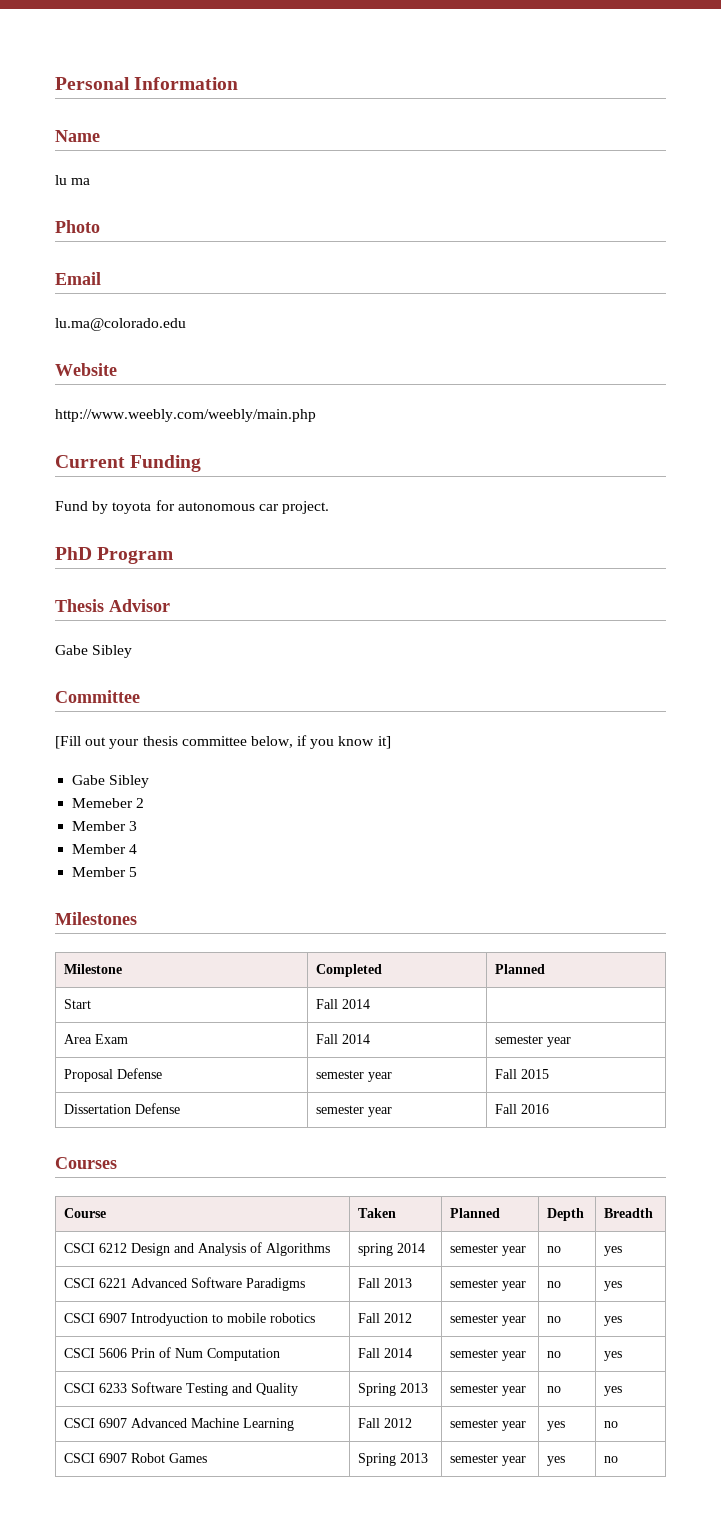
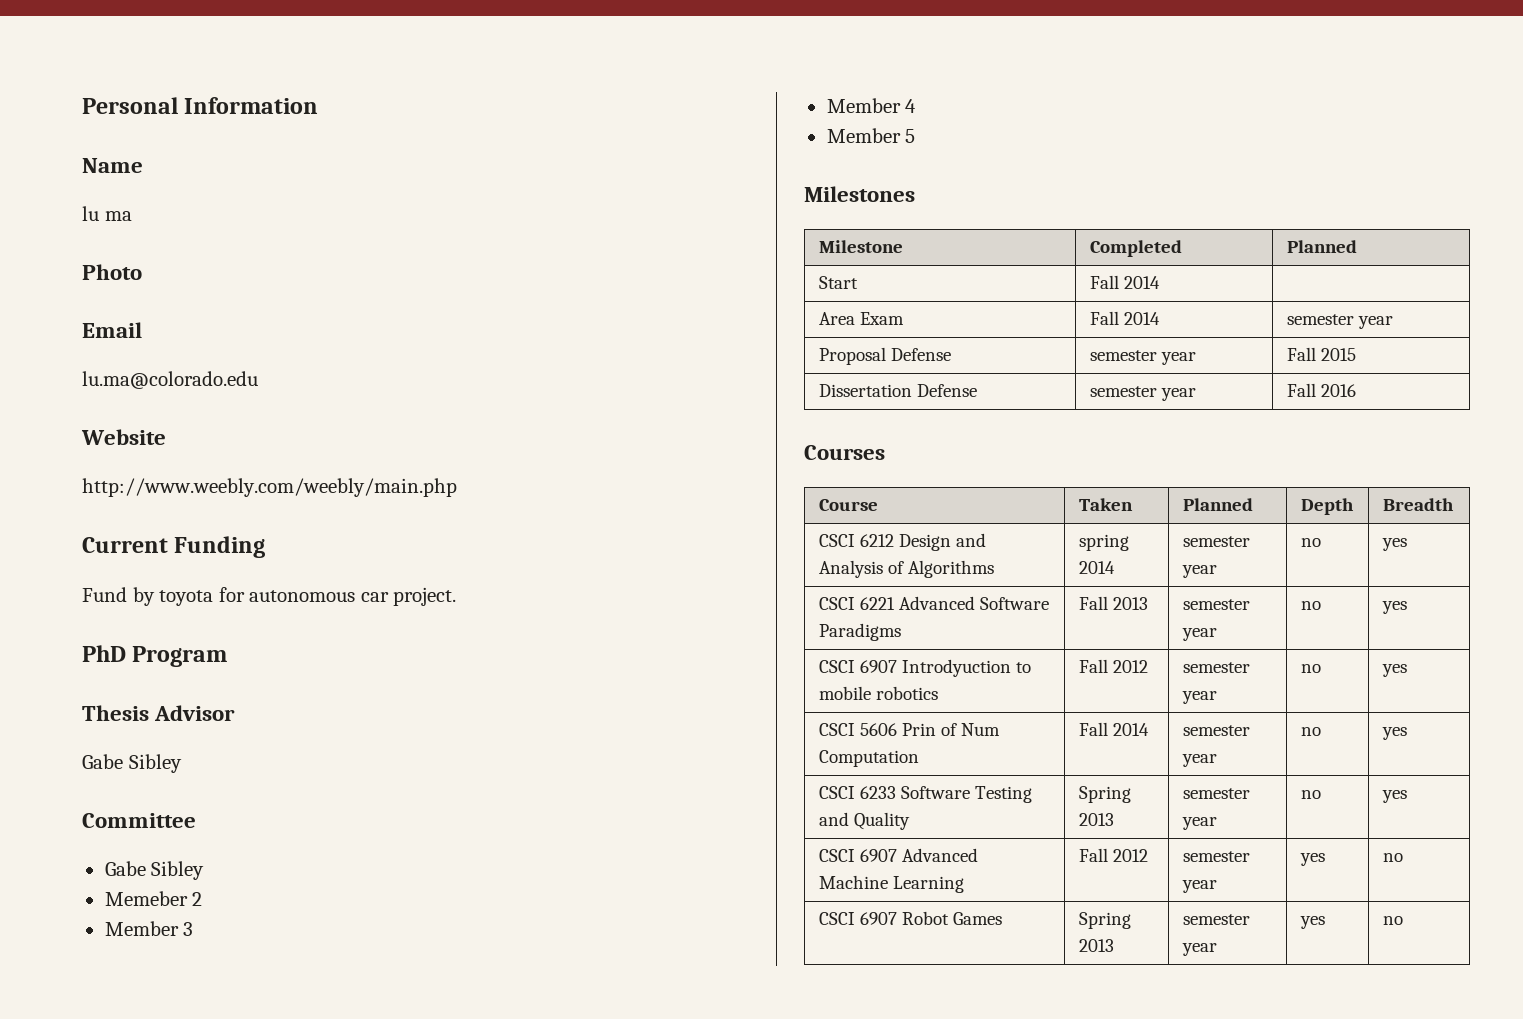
[55,735,391,749] // [Fill out your thesis committee below, if you know it] -> (196, 820) none

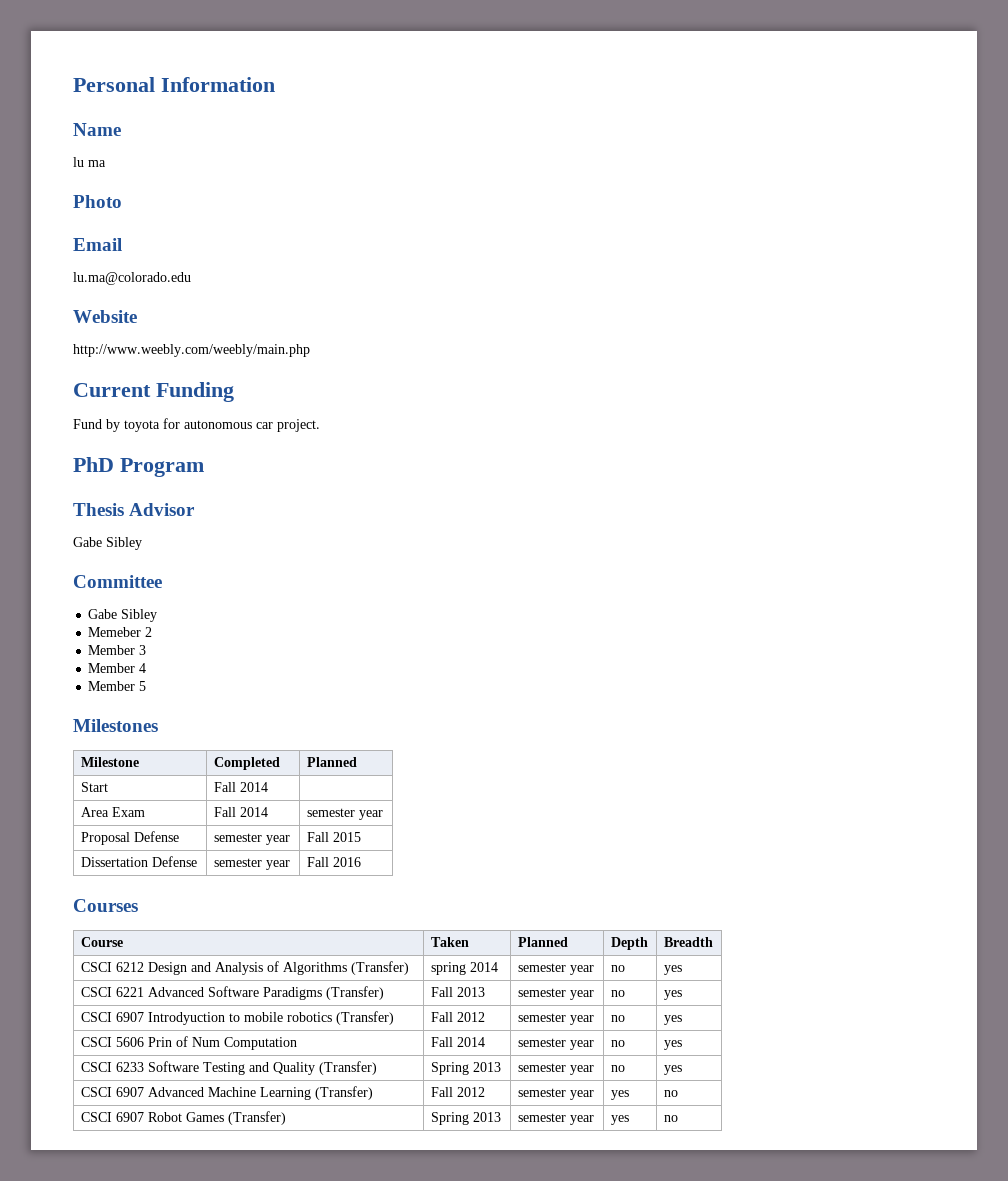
(994, 569) none -> [350,961,409,975] (Transfer)
(901, 632) none -> [325,986,384,1000] (Transfer)
(938, 693) none -> [335,1011,394,1025] (Transfer)
(910, 821) none -> [318,1061,377,1075] (Transfer)
(964, 884) none -> [314,1086,373,1100] (Transfer)
(1002, 918) none -> [227,1111,286,1125] (Transfer)

